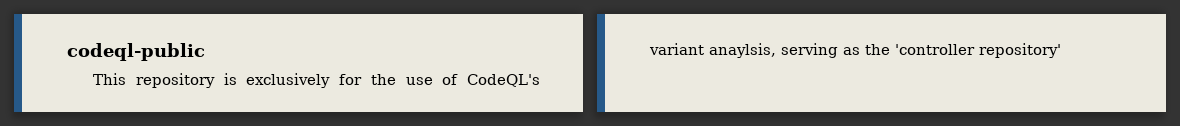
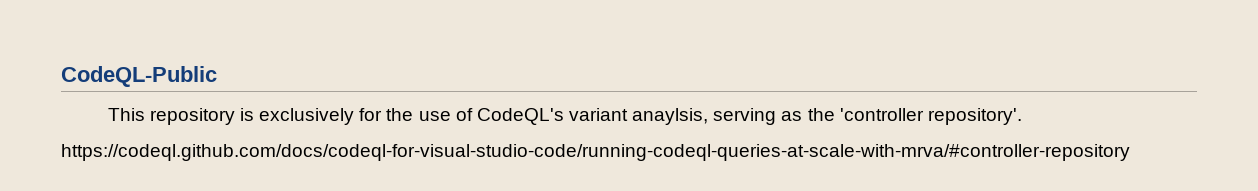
[67,43,205,61] codeql-public -> [61,66,217,87] CodeQL-Public
[979,43,1061,58] repository' -> [927,108,1022,125] [61,144,1130,161] repository'. // https://codeql.github.com/docs/codeql-for-visual-studio-code/running-codeql-queries-at-scale-with-mrva/#controller-repository

